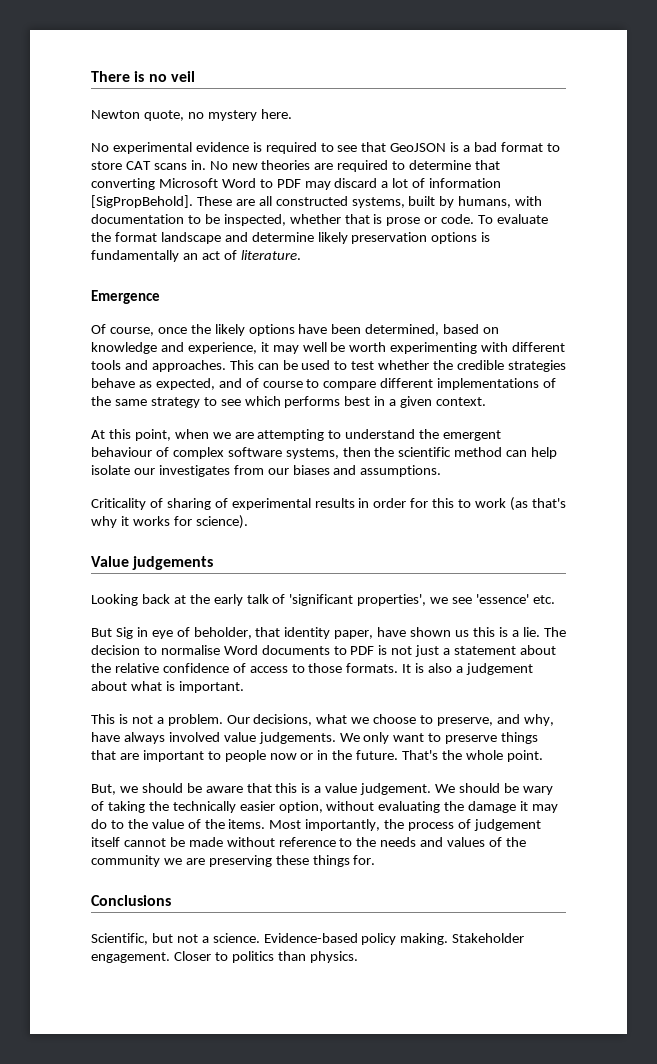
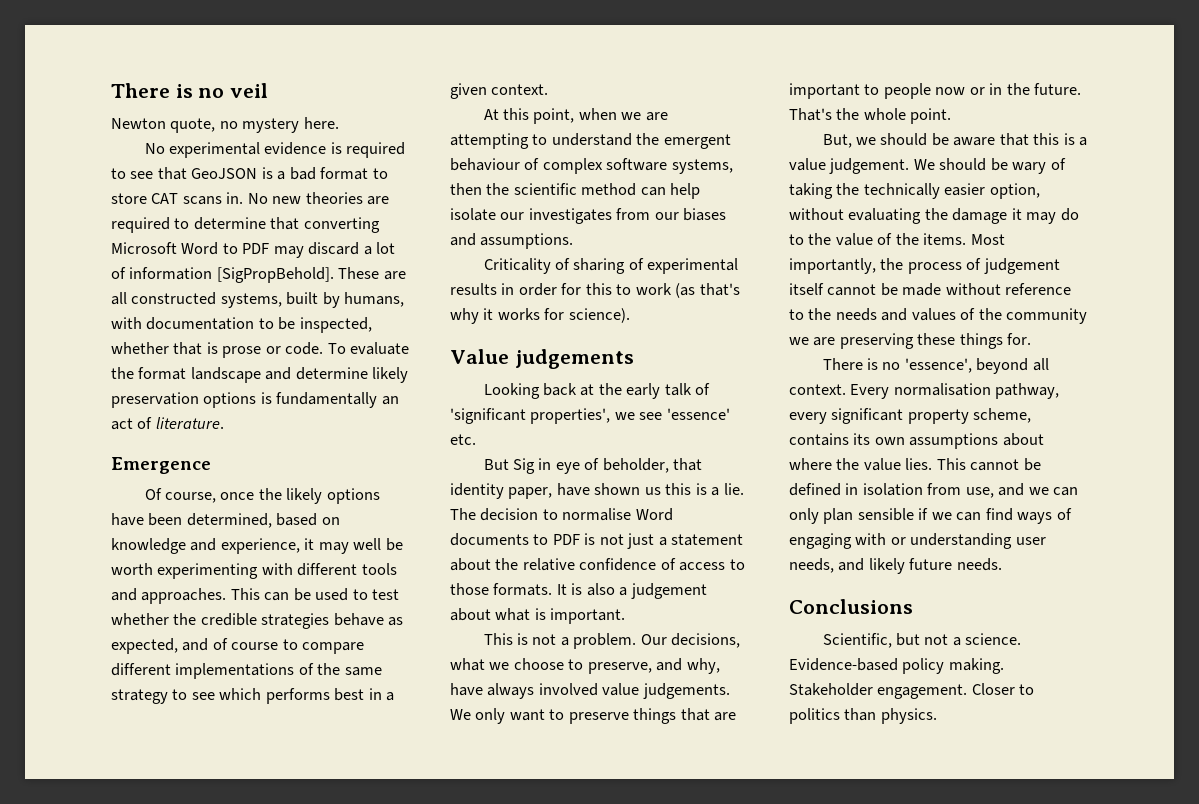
(376, 860) none -> [822,358,1049,374] [789,383,1060,399] [789,408,1032,424] [789,433,1044,449] [789,458,1041,471] [789,483,1079,498] [789,508,1072,524] [789,533,1046,549] [789,558,1002,574] // There is no 'essence', beyond all context. Every normalisation pathway, every significant property scheme, contains its own assumptions about where the value lies. This cannot be defined in isolation from use, and we can only plan sensible if we can find ways of engaging with or understanding user needs, and likely future needs.

